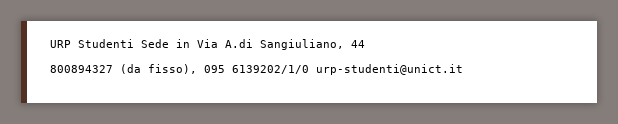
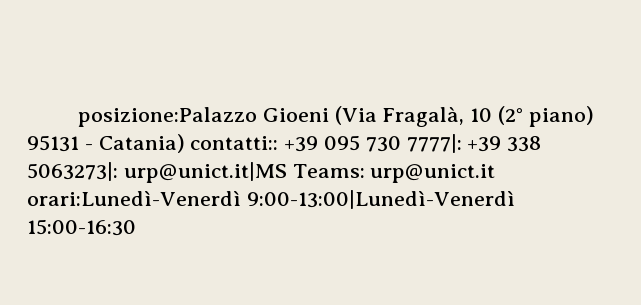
[50,39,365,50] [50,64,463,75] URP Studenti Sede in Via A.di Sangiuliano, 44 // 800894327 (da fisso), 095 6139202/1/0 urp-studenti@unict.it -> [77,106,594,127] [27,134,542,153] [27,162,496,183] [27,190,515,209] [27,219,136,236] posizione:Palazzo Gioeni (Via Fragalà, 10 (2° piano) 95131 - Catania) contatti:: +39 095 730 7777|: +39 338 5063273|: urp@unict.it|MS Teams: urp@unict.it orari:Lunedì-Venerdì 9:00-13:00|Lunedì-Venerdì 15:00-16:30

